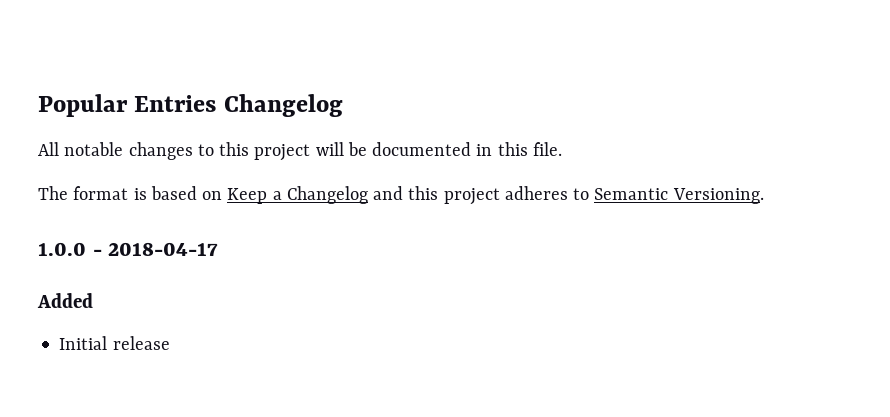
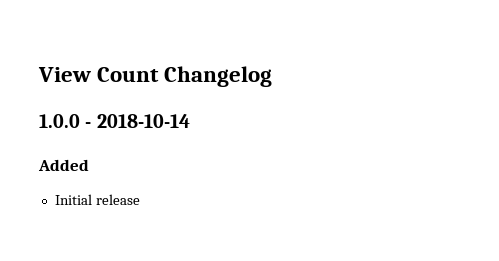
[38,94,343,117] [38,142,562,161] [38,186,764,205] Popular Entries Changelog // All notable changes to this project will be documented in this file. // The format is based on Keep a Changelog and this project adheres to Semantic Versioning. -> [38,66,273,87] View Count Changelog
[108,242,219,256] 2018-04-17 -> [96,114,190,128] 2018-10-14

